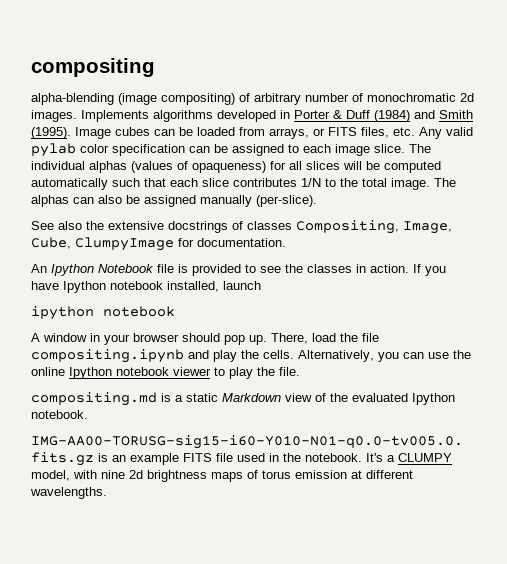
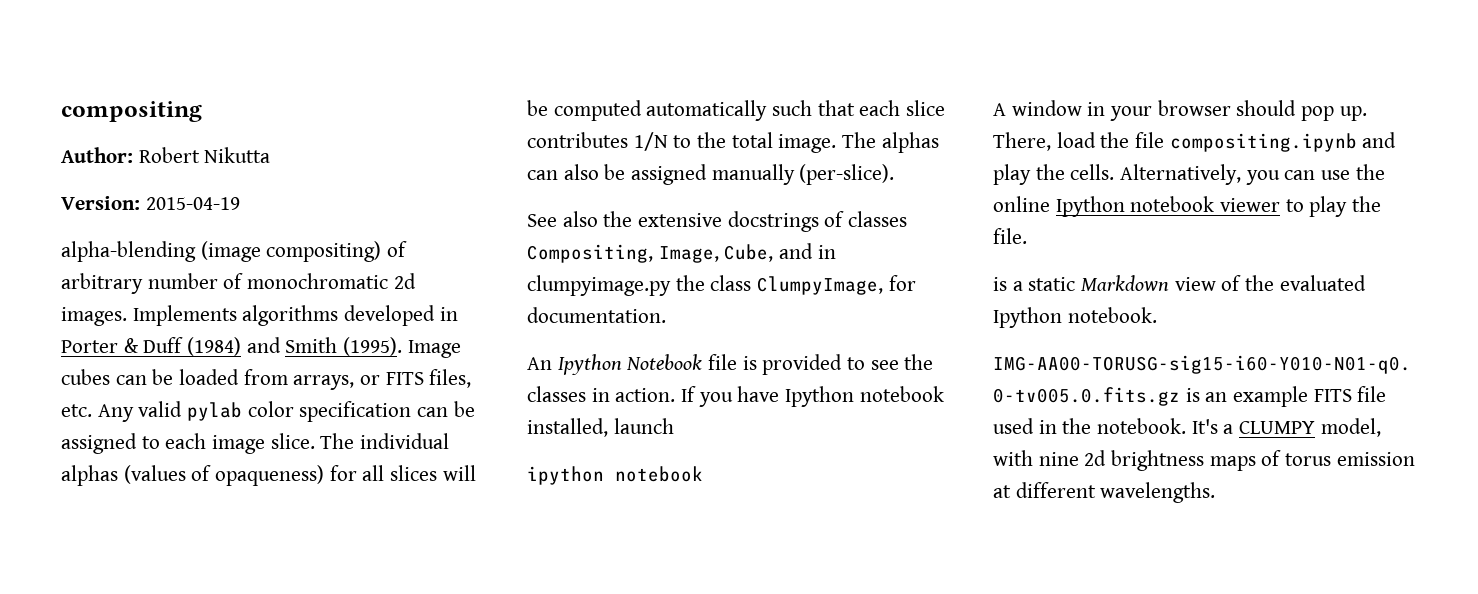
(155, 67) none -> [61,147,271,163] [61,196,240,210] // Author: Robert Nikutta // Version: 2015-04-19
[75,237,174,251] ClumpyImage -> [779,243,836,259] [527,275,884,296] and in clumpyimage.py the class ClumpyImage,
[31,392,157,406] compositing.md -> (1027, 236) none

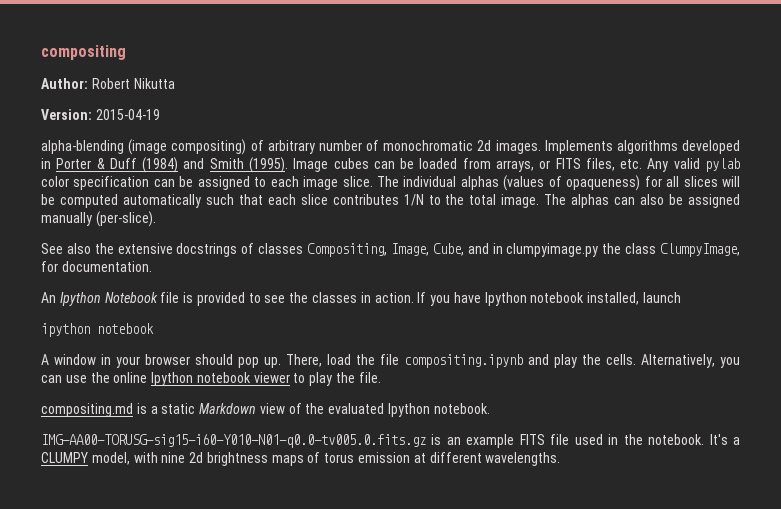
(1027, 236) none -> [41,403,133,417] compositing.md

